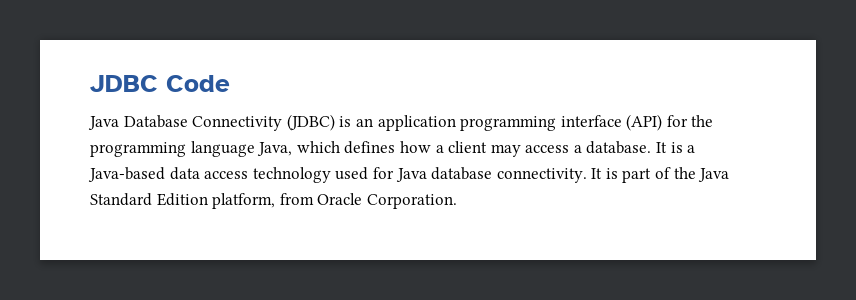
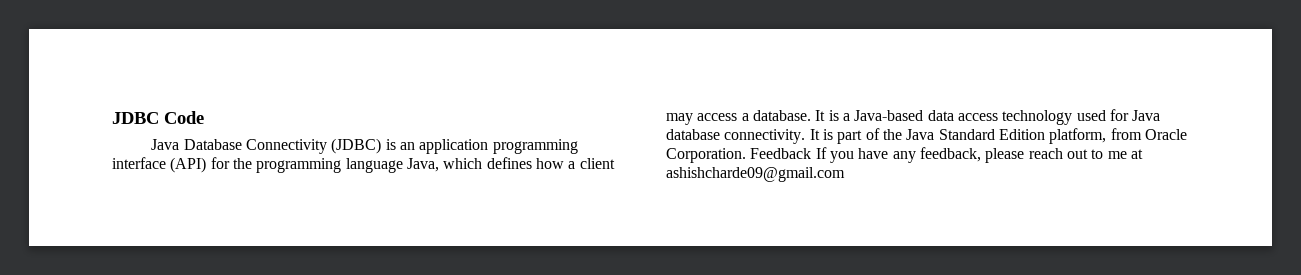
(457, 201) none -> [750,147,1143,163] [666,167,845,182] Feedback If you have any feedback, please reach out to me at ashishcharde09@gmail.com

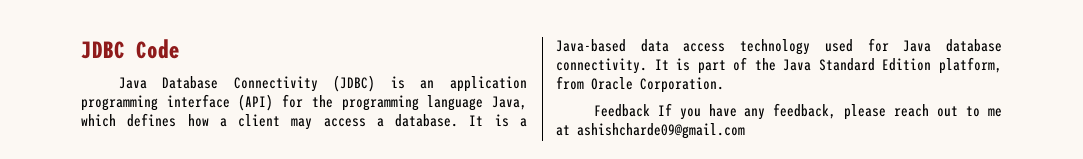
(746, 155) none -> (724, 85) //

